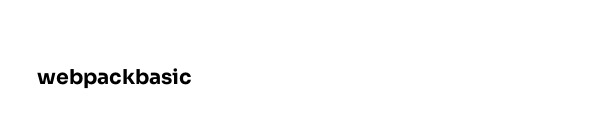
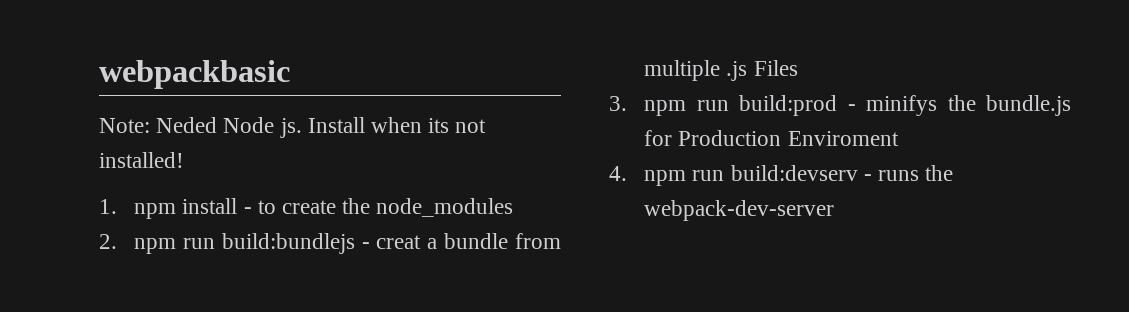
(192, 78) none -> [99,117,487,138] [99,152,184,168] [99,198,514,219] [99,233,561,254] [644,60,798,81] [609,95,1071,116] [644,130,899,146] [609,165,954,186] [644,200,835,221] // Note: Neded Node js. Install when its not installed! // 1. npm install - to create the node_modules // 2. npm run build:bundlejs - creat a bundle from multiple .js Files // 3. npm run build:prod - minifys the bundle.js for Production Enviroment // 4. npm run build:devserv - runs the webpack-dev-server

